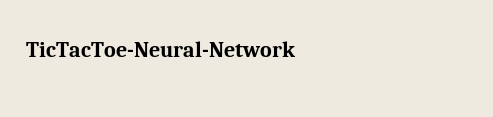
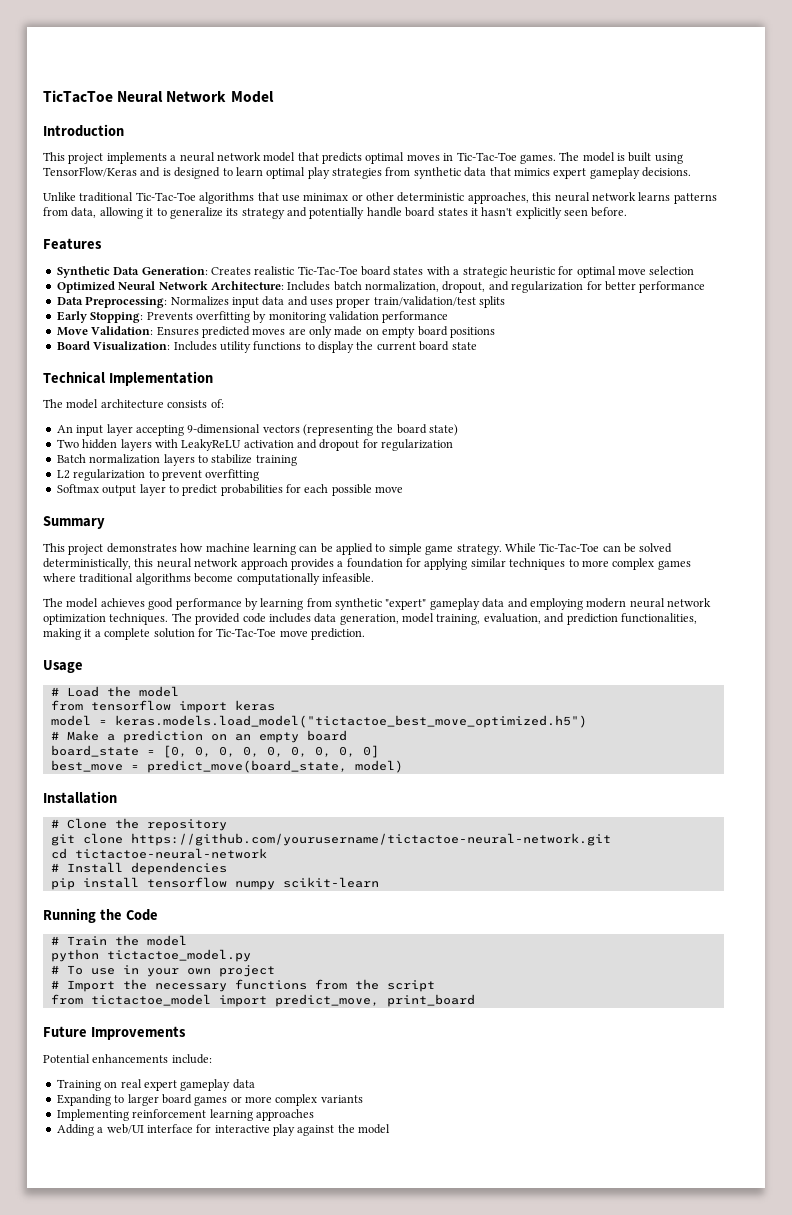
[26,41,296,57] TicTacToe-Neural-Network -> [43,90,274,103] [43,124,124,137] [43,152,683,164] [43,167,691,179] [43,192,717,204] [43,207,628,219] [43,238,102,250] [56,266,695,278] [56,281,706,293] [56,296,506,308] [56,311,449,323] [56,326,495,338] [56,341,477,353] [43,371,213,386] [43,399,224,409] [56,424,459,436] [56,439,454,451] [56,454,297,466] [56,469,260,481] [56,484,404,496] [43,516,105,529] [43,543,673,555] [43,558,691,570] [43,573,374,585] [43,598,711,610] [43,613,697,625] [43,628,365,640] [43,660,83,673] [50,686,179,697] [50,700,275,713] [50,715,587,728] [50,730,347,743] [50,745,379,758] [50,760,403,773] [43,791,117,804] [50,818,227,831] [50,833,611,846] [50,848,267,859] [50,862,227,875] [50,877,379,890] [43,908,158,923] [50,935,187,946] [50,949,251,962] [50,965,275,977] [50,979,435,992] [50,994,475,1007] [43,1026,186,1040] [43,1054,212,1064] [56,1079,255,1091] [56,1094,363,1106] [56,1109,314,1121] [56,1124,391,1136] TicTacToe Neural Network Model // Introduction // This project implements a neural network model that predicts optimal moves in Tic-Tac-Toe games. The model is built using TensorFlow/Keras and is designed to learn optimal play strategies from synthetic data that mimics expert gameplay decisions. // Unlike traditional Tic-Tac-Toe algorithms that use minimax or other deterministic approaches, this neural network learns patterns from data, allowing it to generalize its strategy and potentially handle board states it hasn't explicitly seen before. // Features // Synthetic Data Generation: Creates realistic Tic-Tac-Toe board states with a strategic heuristic for optimal move selection // Optimized Neural Network Architecture: Includes batch normalization, dropout, and regularization for better performance // Data Preprocessing: Normalizes input data and uses proper train/validation/test splits // Early Stopping: Prevents overfitting by monitoring validation performance // Move Validation: Ensures predicted moves are only made on empty board positions // Board Visualization: Includes utility functions to display the current board state // Technical Implementation // The model architecture consists of: // An input layer accepting 9-dimensional vectors (representing the board state) // Two hidden layers with LeakyReLU activation and dropout for regularization // Batch normalization layers to stabilize training // L2 regularization to prevent overfitting // Softmax output layer to predict probabilities for each possible move // Summary // This project demonstrates how machine learning can be applied to simple game strategy. While Tic-Tac-Toe can be solved deterministically, this neural network approach provides a foundation for applying similar techniques to more complex games where traditional algorithms become computationally infeasible. // The model achieves good performance by learning from synthetic "expert" gameplay data and employing modern neural network optimization techniques. The provided code includes data generation, model training, evaluation, and prediction functionalities, making it a complete solution for Tic-Tac-Toe move prediction. // Usage // # Load the model // from tensorflow import keras // model = keras.models.load_model("tictactoe_best_move_optimized.h5") // # Make a prediction on an empty board // board_state = [0, 0, 0, 0, 0, 0, 0, 0, 0] // best_move = predict_move(board_state, model) // Installation // # Clone the repository // git clone https://github.com/yourusername/tictactoe-neural-network.git // cd tictactoe-neural-network // # Install dependencies // pip install tensorflow numpy scikit-learn // Running the Code // # Train the model // python tictactoe_model.py // # To use in your own project // # Import the necessary functions from the script // from tictactoe_model import predict_move, print_board // Future Improvements // Potential enhancements include: // Training on real expert gameplay data // Expanding to larger board games or more complex variants // Implementing reinforcement learning approaches // Adding a web/UI interface for interactive play against the model

